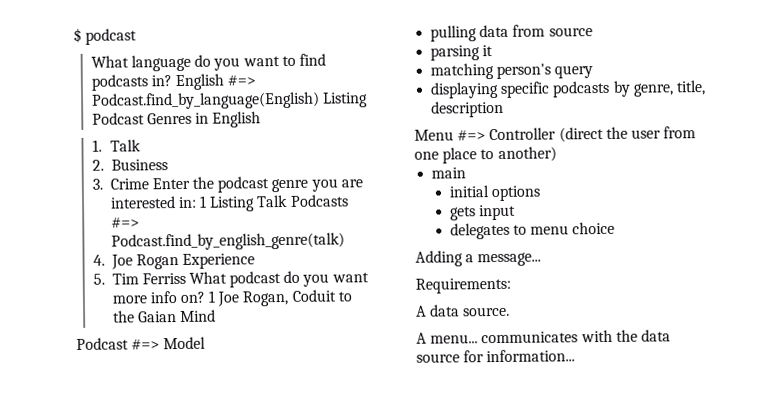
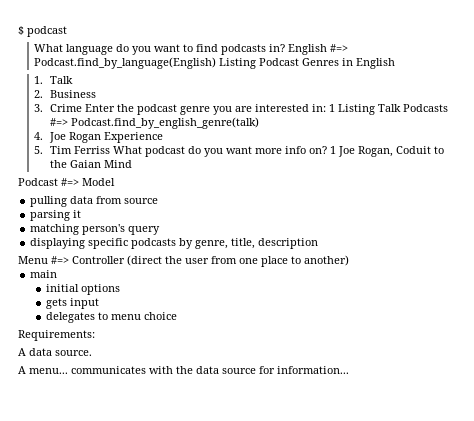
[415,250,542,267] // Adding a message... -> (178, 316) none

